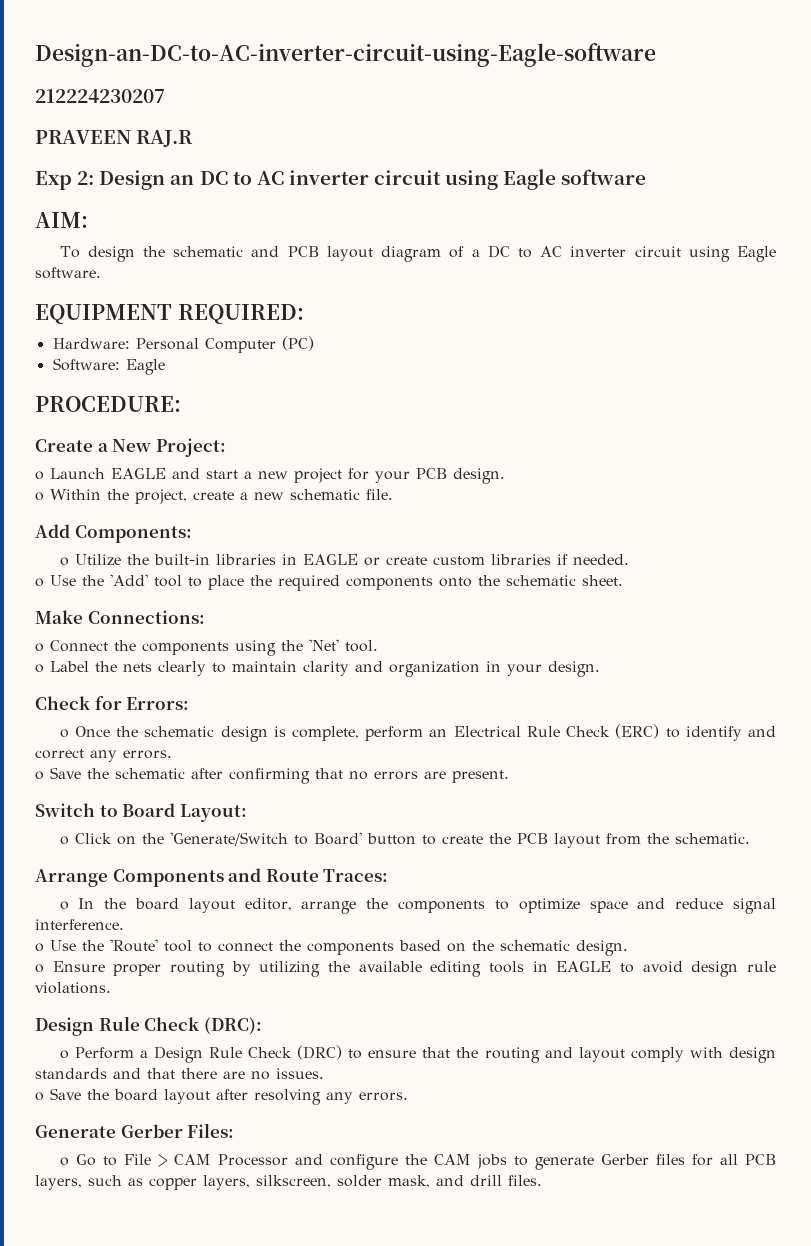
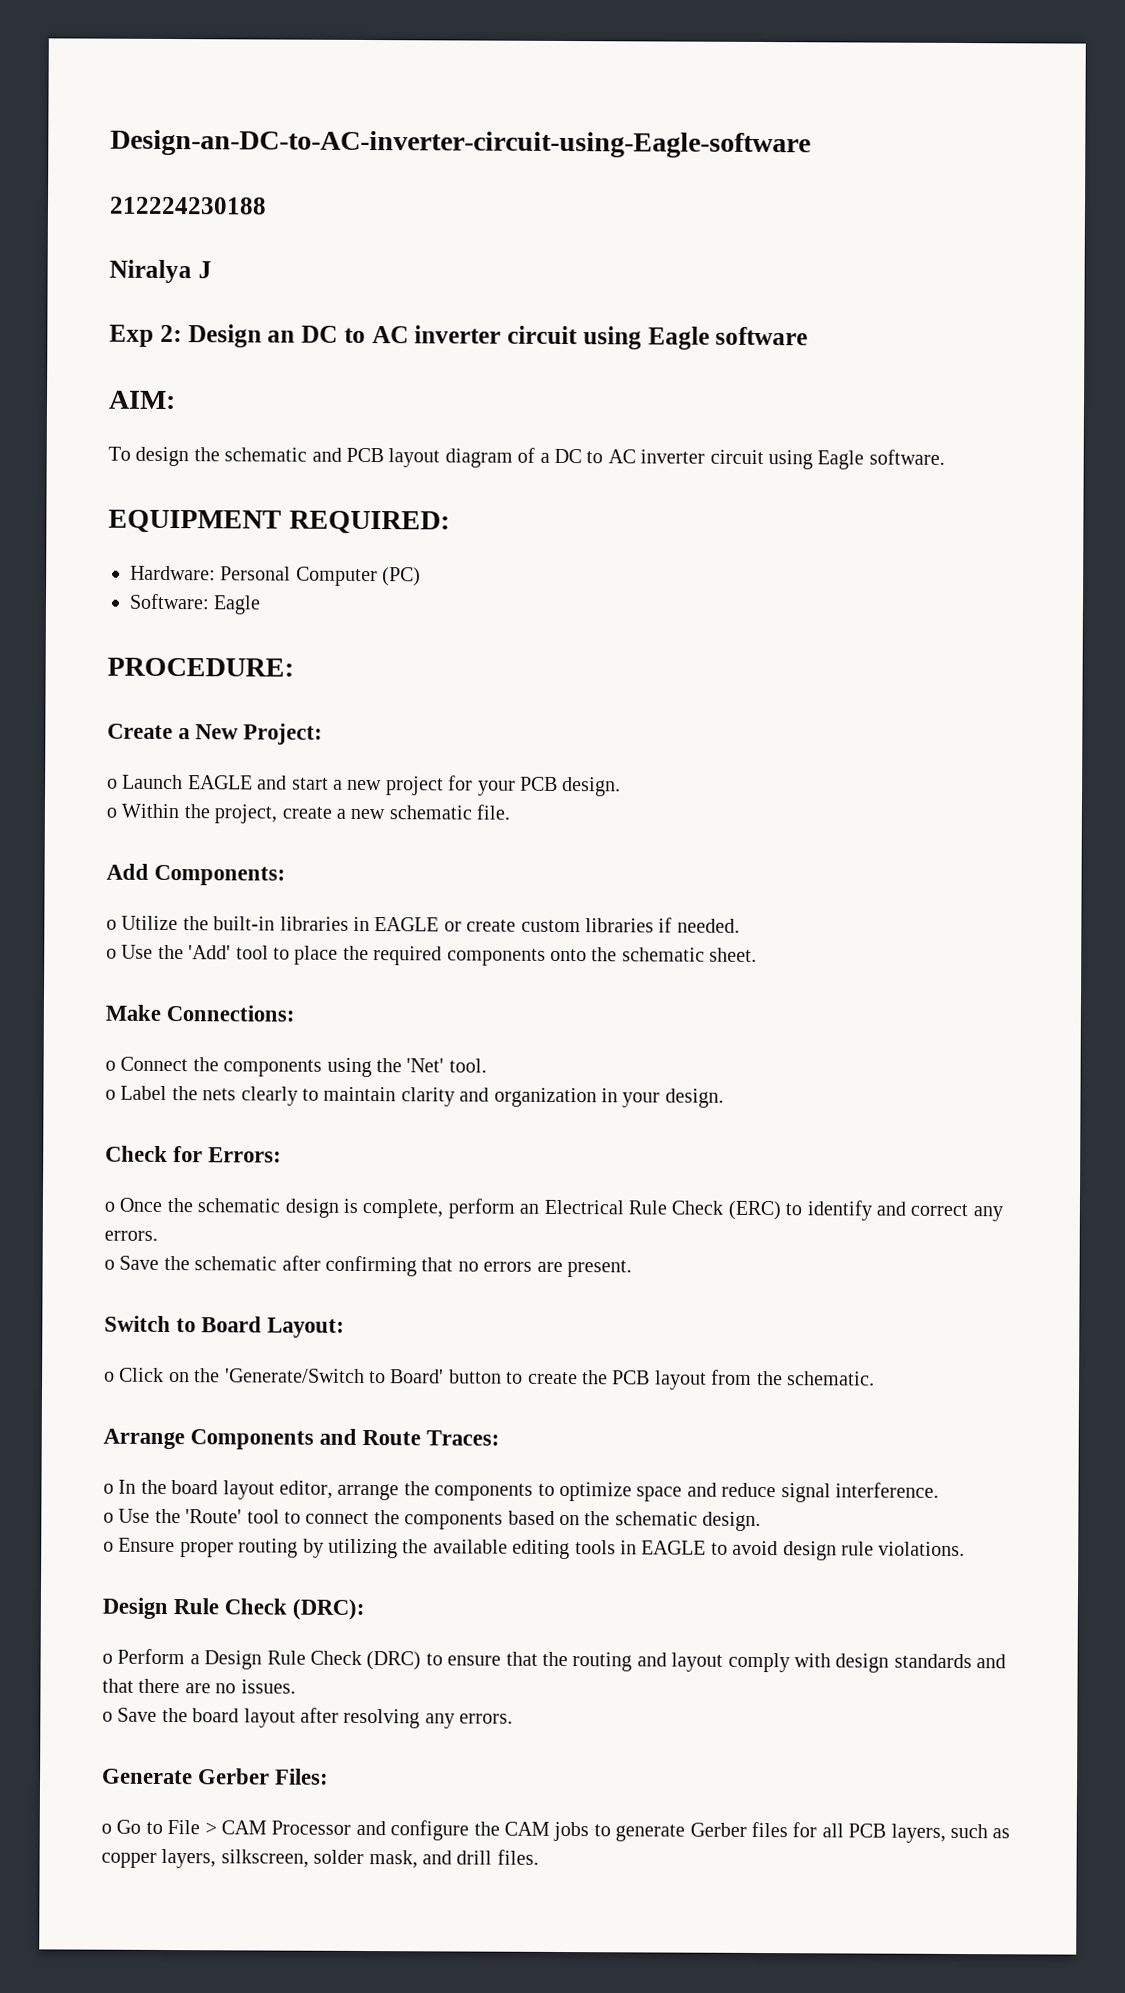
[35,89,165,103] [35,130,194,147] 212224230207 // PRAVEEN RAJ.R -> [109,196,267,215] [109,259,212,284] 212224230188 // Niralya J

